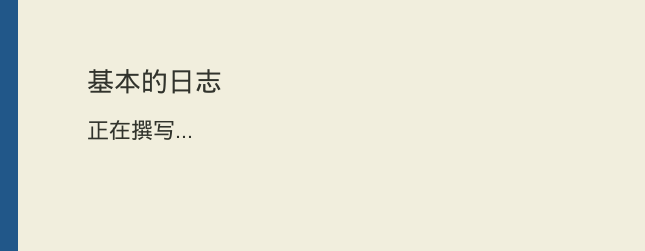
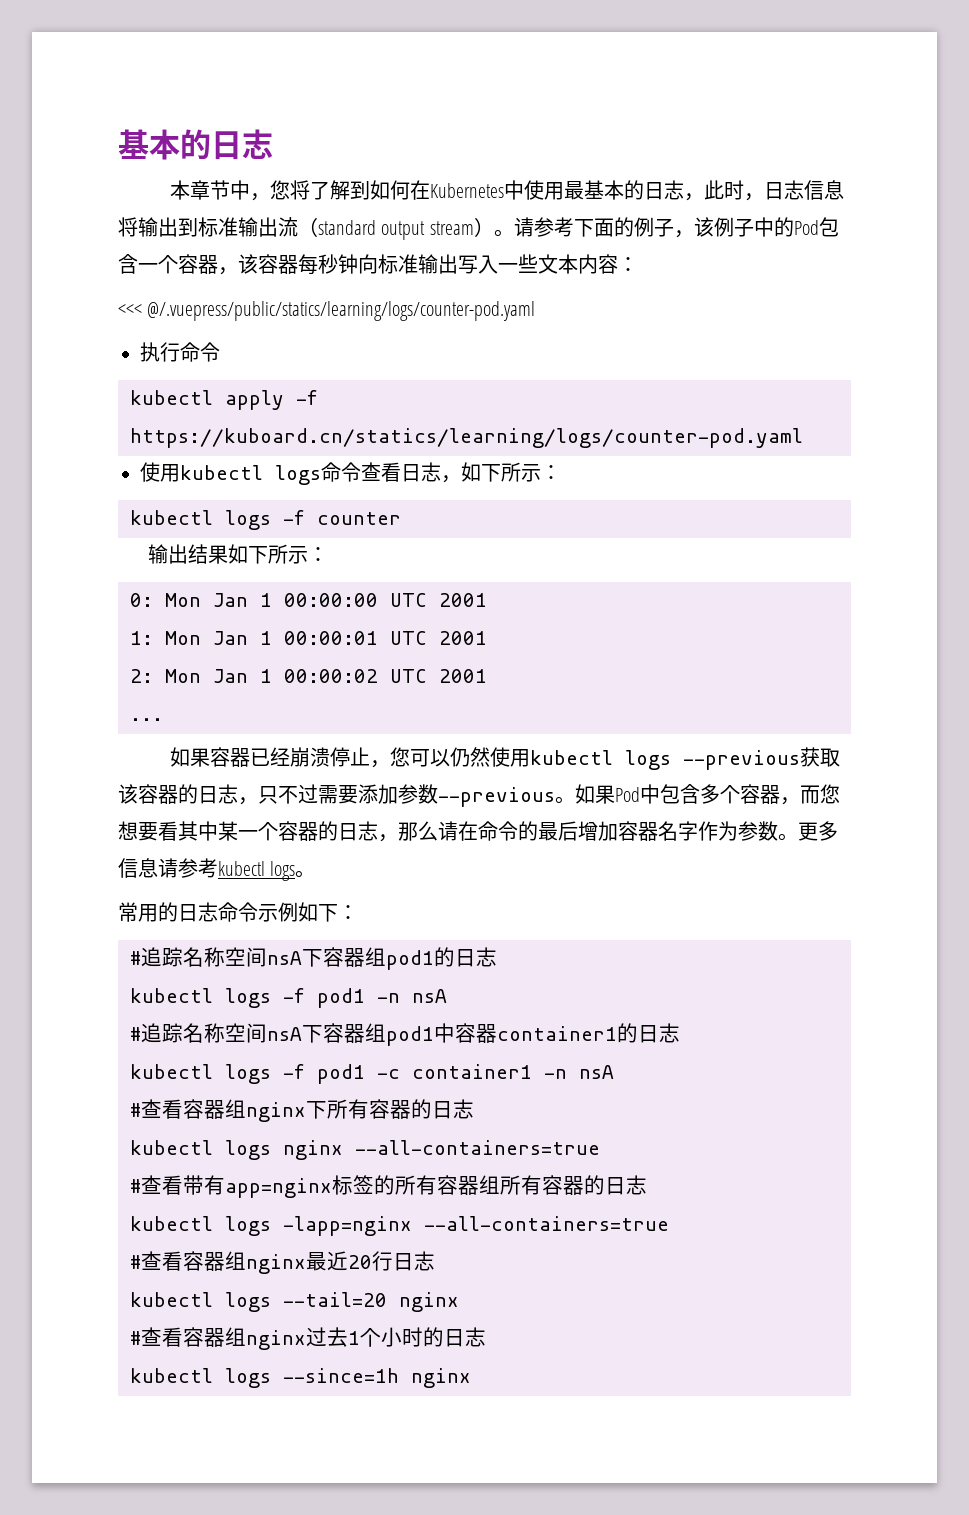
[87,120,193,141] 正在撰写... -> [169,180,844,201] [118,217,839,240] [118,254,638,275] [118,301,536,321] [140,342,220,362] [130,390,318,410] [130,428,803,448] [140,462,561,485] [130,510,401,530] [148,544,329,564] [130,593,487,607] [130,631,487,645] [130,669,487,683] [130,718,163,721] [169,747,840,770] [118,784,840,807] [118,821,838,842] [118,858,316,881] [118,902,358,922] [130,947,497,970] [130,988,447,1008] [130,1023,680,1046] [130,1064,614,1084] [130,1099,474,1122] [130,1140,600,1160] [130,1175,647,1198] [130,1216,669,1236] [130,1251,435,1274] [130,1292,459,1312] [130,1327,486,1350] [130,1368,471,1388] 本章节中，您将了解到如何在Kubernetes中使用最基本的日志，此时，日志信息将输出到标准输出流（standard output stream）。请参考下面的例子，该例子中的Pod包含一个容器，该容器每秒钟向标准输出写入一些文本内容： // <<< @/.vuepress/public/statics/learning/logs/counter-pod.yaml // 执行命令 // kubectl apply -f https://kuboard.cn/statics/learning/logs/counter-pod.yaml // 使用kubectl logs命令查看日志，如下所示： // kubectl logs -f counter // 输出结果如下所示： // 0: Mon Jan 1 00:00:00 UTC 2001 // 1: Mon Jan 1 00:00:01 UTC 2001 // 2: Mon Jan 1 00:00:02 UTC 2001 // ... // 如果容器已经崩溃停止，您可以仍然使用kubectl logs --previous获取该容器的日志，只不过需要添加参数--previous。如果Pod中包含多个容器，而您想要看其中某一个容器的日志，那么请在命令的最后增加容器名字作为参数。更多信息请参考kubectl logs。 // 常用的日志命令示例如下： // #追踪名称空间nsA下容器组pod1的日志 // kubectl logs -f pod1 -n nsA // #追踪名称空间nsA下容器组pod1中容器container1的日志 // kubectl logs -f pod1 -c container1 -n nsA // #查看容器组nginx下所有容器的日志 // kubectl logs nginx --all-containers=true // #查看带有app=nginx标签的所有容器组所有容器的日志 // kubectl logs -lapp=nginx --all-containers=true // #查看容器组nginx最近20行日志 // kubectl logs --tail=20 nginx // #查看容器组nginx过去1个小时的日志 // kubectl logs --since=1h nginx

